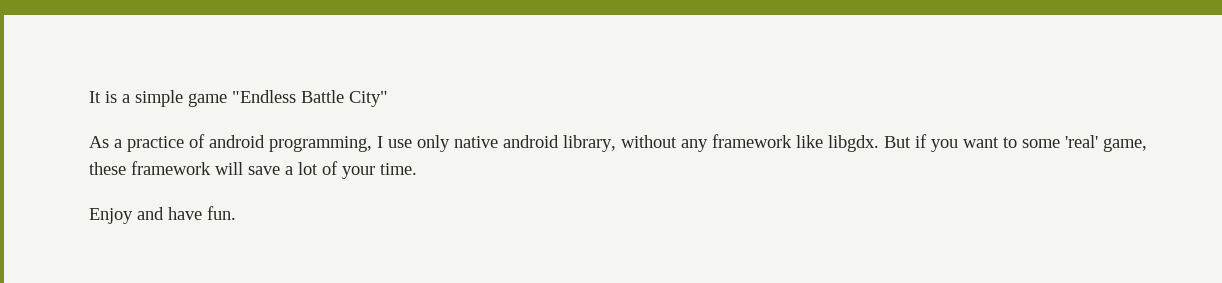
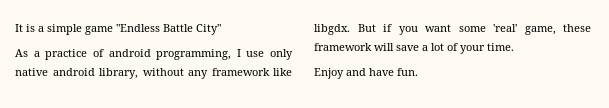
[1003,137,1017,148] to -> (451, 28) none

